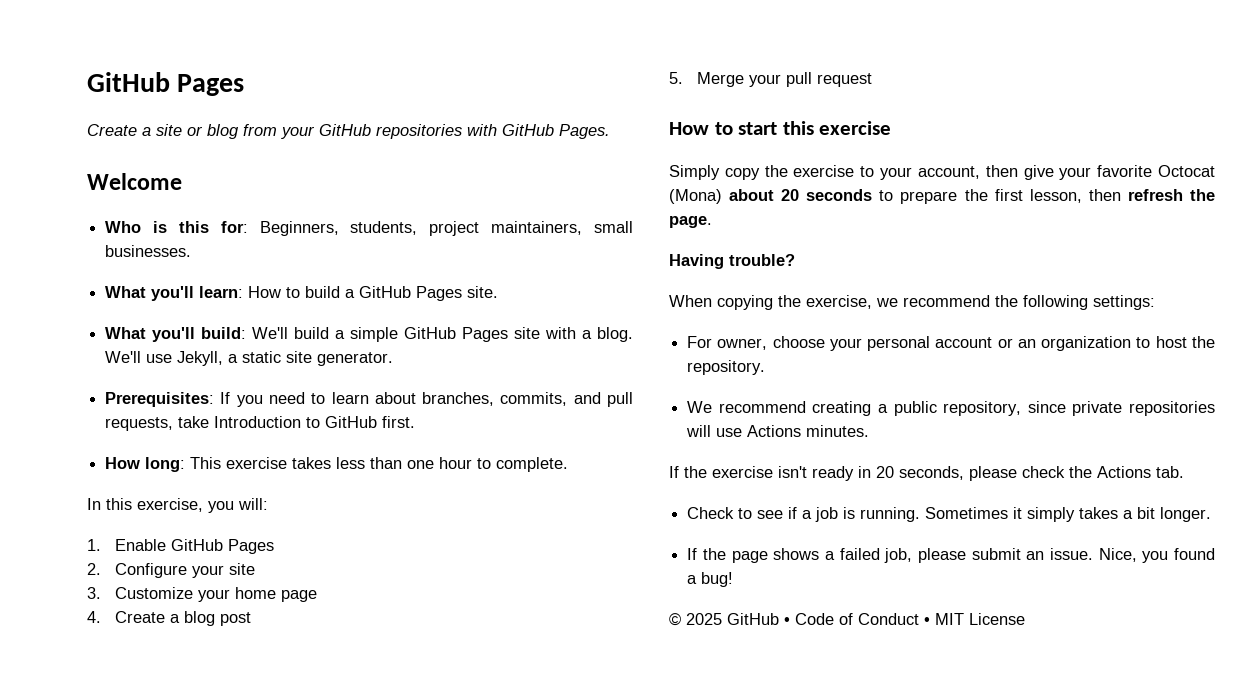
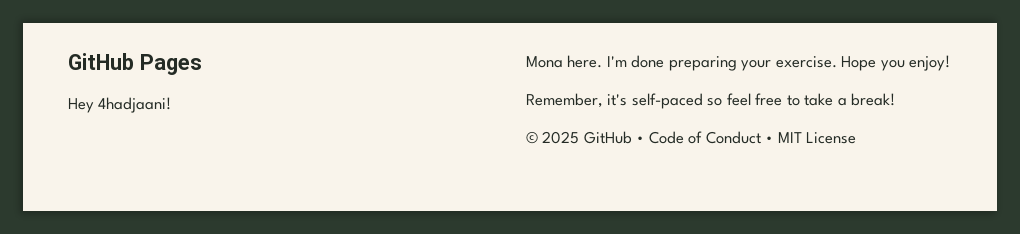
[87,72,245,96] [87,124,610,139] [87,173,182,190] [105,221,633,236] [105,245,192,257] [105,286,499,301] [105,327,634,342] [105,351,394,366] [105,392,634,407] [105,416,416,431] [105,457,569,472] [87,498,268,513] [87,539,275,554] [87,563,256,578] [87,587,318,602] [87,611,252,626] [669,72,873,87] [669,121,892,135] [669,165,1215,180] [669,189,1215,204] [669,216,712,228] [669,254,795,269] [669,295,1155,310] [687,336,1215,351] [687,360,766,375] [687,401,1215,416] [686,425,870,437] [669,466,1184,481] [687,507,1212,522] [687,548,1215,563] [687,572,734,587] GitHub Pages // Create a site or blog from your GitHub repositories with GitHub Pages. // Welcome // Who is this for: Beginners, students, project maintainers, small businesses. // What you'll learn: How to build a GitHub Pages site. // What you'll build: We'll build a simple GitHub Pages site with a blog. We'll use Jekyll, a static site generator. // Prerequisites: If you need to learn about branches, commits, and pull requests, take Introduction to GitHub first. // How long: This exercise takes less than one hour to complete. // In this exercise, you will: // 1. Enable GitHub Pages // 2. Configure your site // 3. Customize your home page // 4. Create a blog post // 5. Merge your pull request // How to start this exercise // Simply copy the exercise to your account, then give your favorite Octocat (Mona) about 20 seconds to prepare the first lesson, then refresh the page. // Having trouble? // When copying the exercise, we recommend the following settings: // For owner, choose your personal account or an organization to host the repository. // We recommend creating a public repository, since private repositories will use Actions minutes. // If the exercise isn't ready in 20 seconds, please check the Actions tab. // Check to see if a job is running. Sometimes it simply takes a bit longer. // If the page shows a failed job, please submit an issue. Nice, you found a bug! -> [68,53,202,75] [68,97,172,113] [526,55,951,71] [526,93,896,109] GitHub Pages // Hey 4hadjaani! // Mona here. I'm done preparing your exercise. Hope you enjoy! // Remember, it's self-paced so feel free to take a break!

